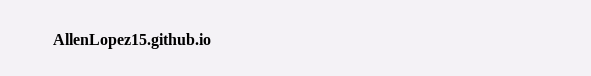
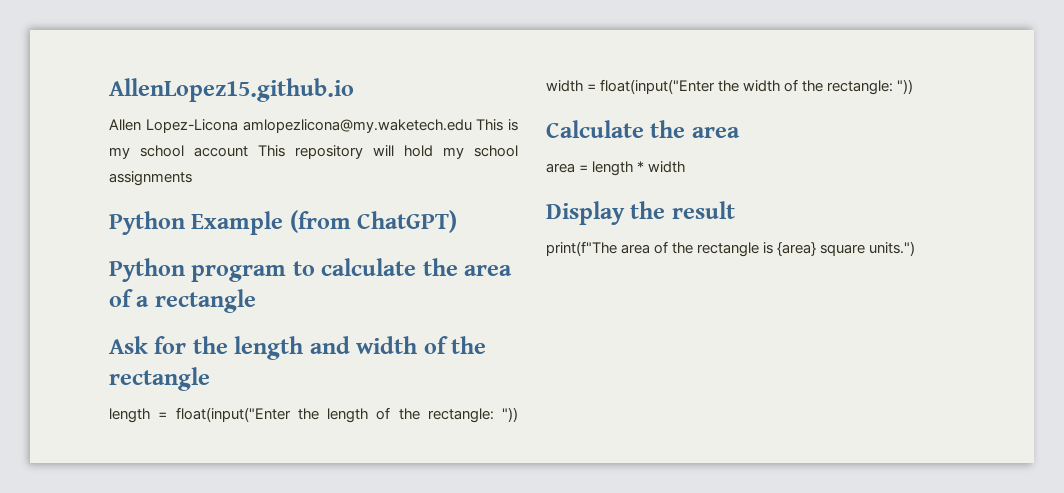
(211, 41) none -> [109,119,518,133] [109,145,518,159] [109,171,192,186] [109,210,458,235] [109,258,513,282] [109,289,256,313] [109,336,487,360] [109,367,210,391] [109,407,518,423] [546,79,914,95] [546,120,740,138] [546,161,686,176] [546,201,735,225] [546,241,916,257] // Allen Lopez-Licona amlopezlicona@my.waketech.edu This is my school account This repository will hold my school assignments // Python Example (from ChatGPT) // Python program to calculate the area of a rectangle // Ask for the length and width of the rectangle // length = float(input("Enter the length of the rectangle: ")) width = float(input("Enter the width of the rectangle: ")) // Calculate the area // area = length * width // Display the result // print(f"The area of the rectangle is {area} square units.")

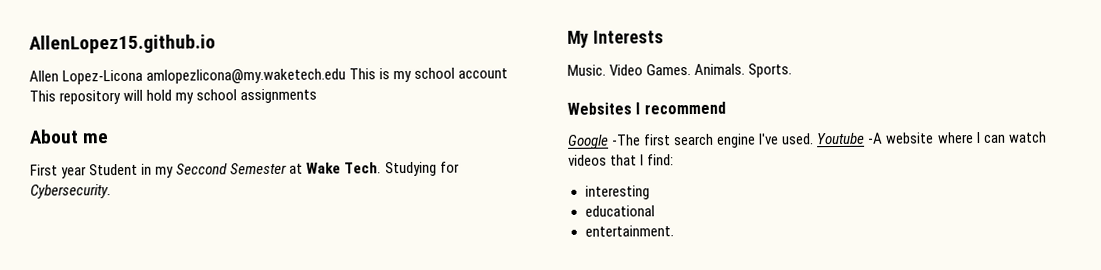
[109,210,458,235] [109,258,513,282] [109,289,256,313] [109,336,487,360] [109,367,210,391] [109,407,518,423] [546,79,914,95] [546,120,740,138] [546,161,686,176] [546,201,735,225] [546,241,916,257] Python Example (from ChatGPT) // Python program to calculate the area of a rectangle // Ask for the length and width of the rectangle // length = float(input("Enter the length of the rectangle: ")) width = float(input("Enter the width of the rectangle: ")) // Calculate the area // area = length * width // Display the result // print(f"The area of the rectangle is {area} square units.") -> [29,129,110,144] [30,161,460,179] [30,184,112,199] [567,30,664,48] [567,63,793,78] [567,101,726,115] [567,131,1047,149] [568,154,675,166] [584,185,650,200] [584,205,655,217] [584,225,674,237] About me // First year Student in my Seccond Semester at Wake Tech. Studying for Cybersecurity. // My Interests // Music. Video Games. Animals. Sports. // Websites I recommend // Google -The first search engine I've used. Youtube -A website where I can watch videos that I find: // interesting // educational // entertainment.

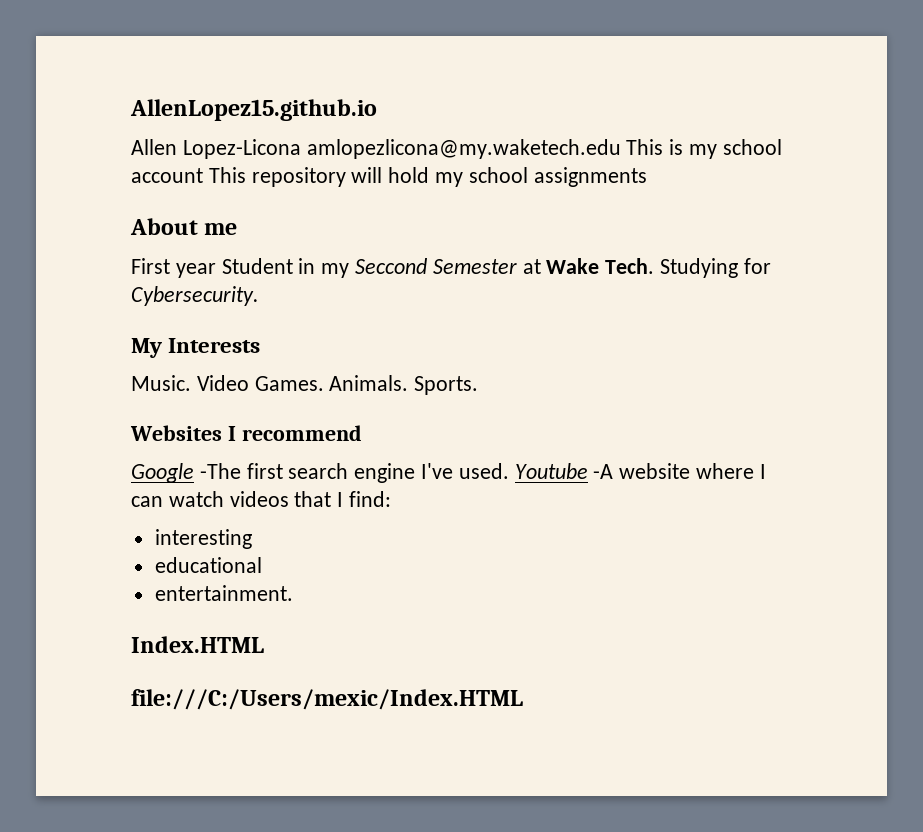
(674, 231) none -> [131,636,264,653] [131,689,523,710] // Index.HTML // file:///C:/Users/mexic/Index.HTML

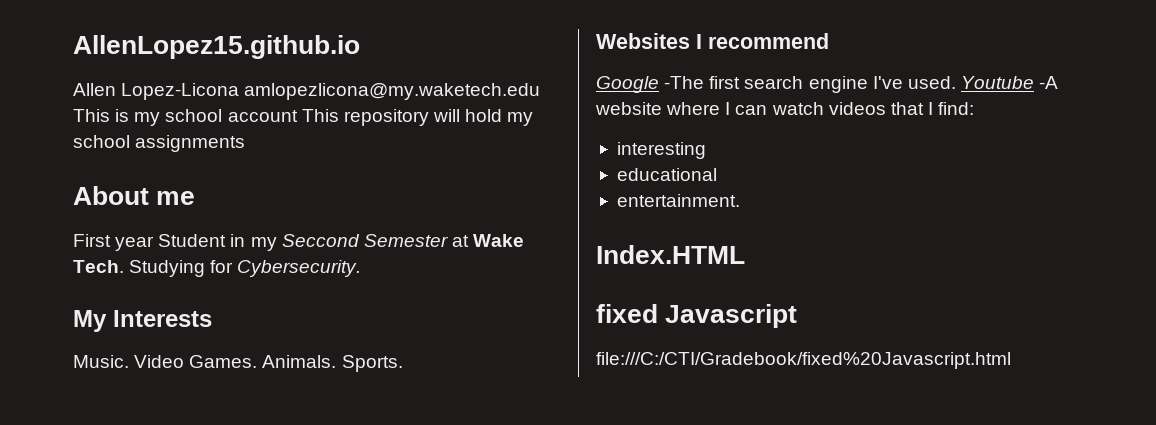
[131,689,523,710] file:///C:/Users/mexic/Index.HTML -> [596,304,798,328] [596,352,1011,369] fixed Javascript // file:///C:/CTI/Gradebook/fixed%20Javascript.html

